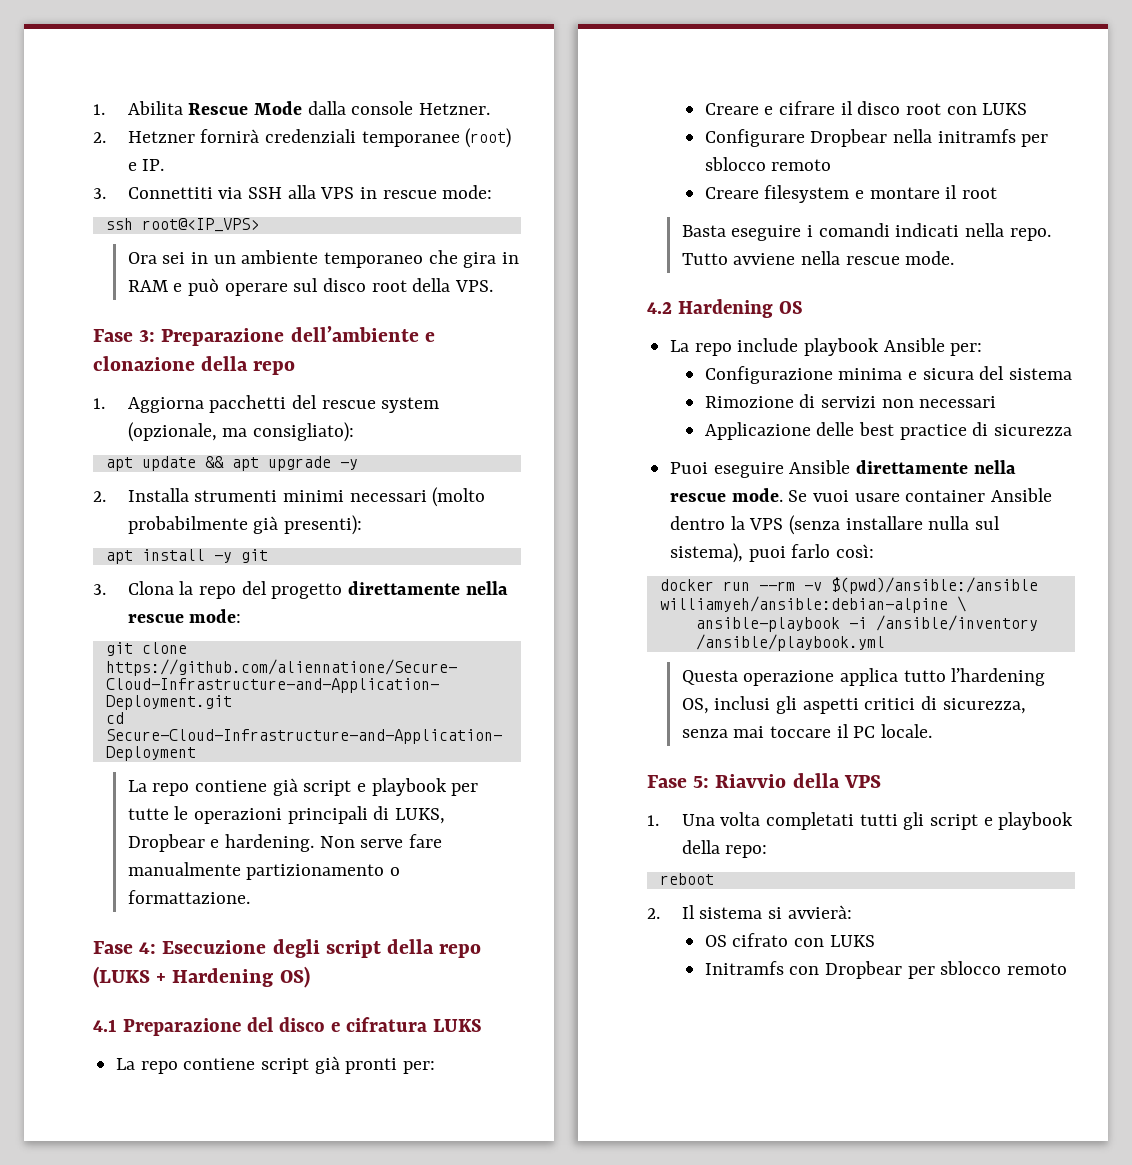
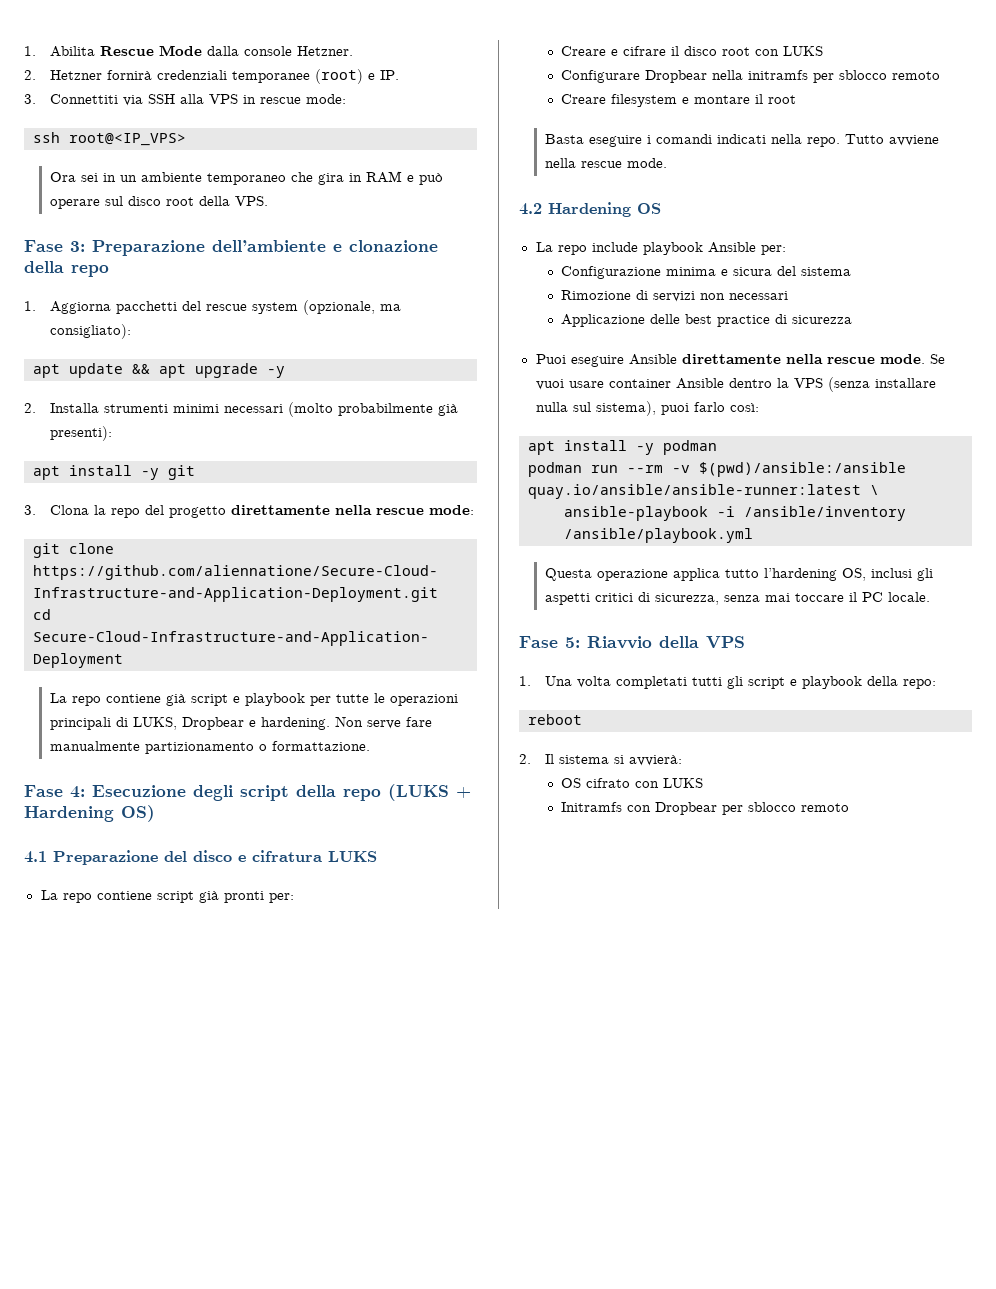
[659,579,714,591] docker -> [528,440,717,455] [528,462,582,477] apt install -y podman // podman
[659,596,948,613] williamyeh/ansible:debian-alpine -> [528,484,861,499] quay.io/ansible/ansible-runner:latest

